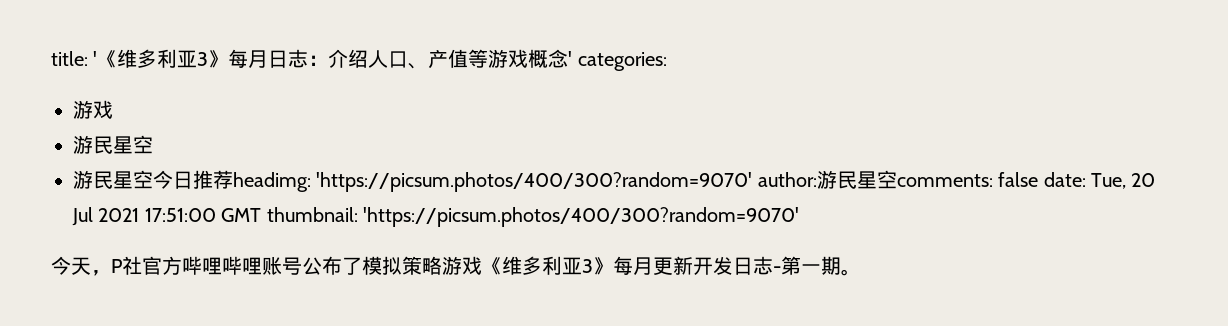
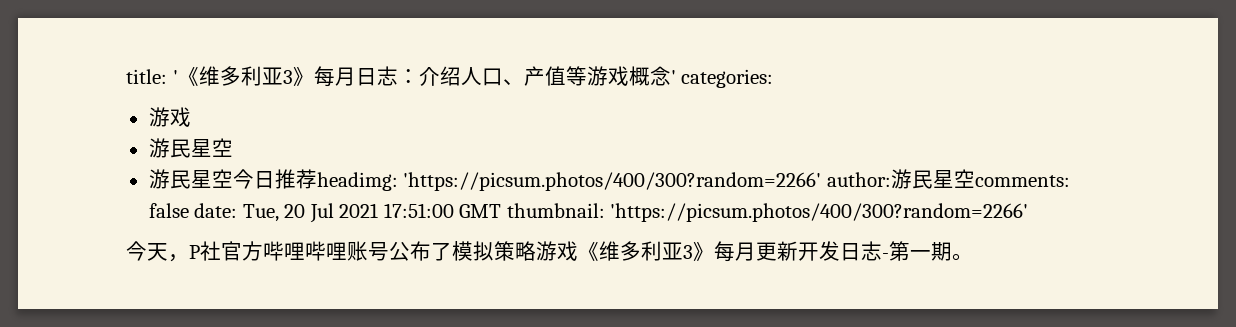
[316,172,753,192] 'https://picsum.photos/400/300?random=9070' -> [403,172,822,191] 'https://picsum.photos/400/300?random=2266'
[363,207,799,227] 'https://picsum.photos/400/300?random=9070' -> [610,203,1029,222] 'https://picsum.photos/400/300?random=2266'

